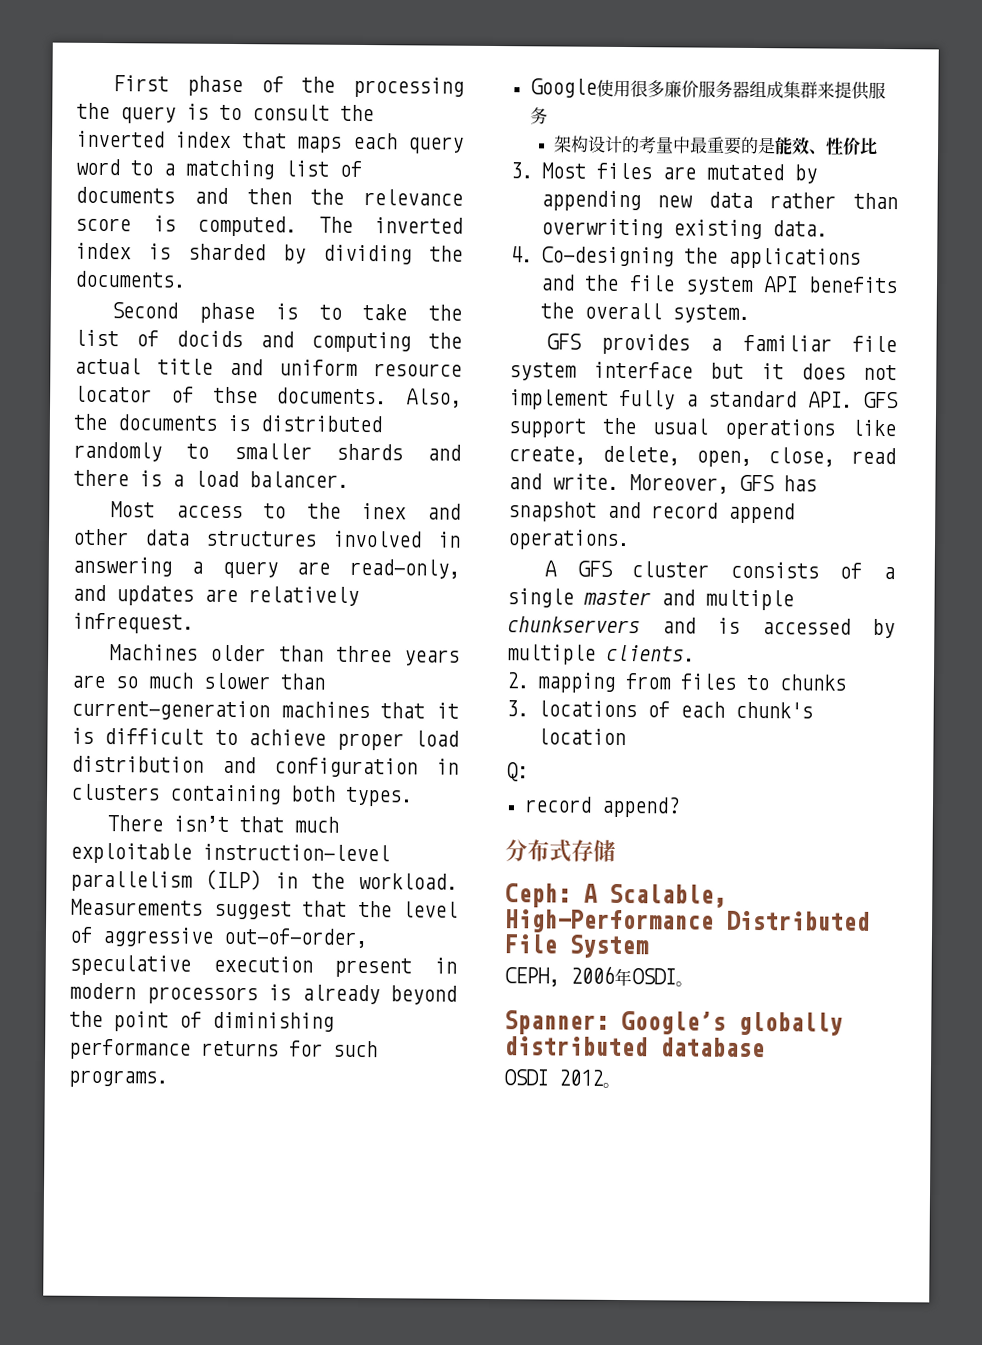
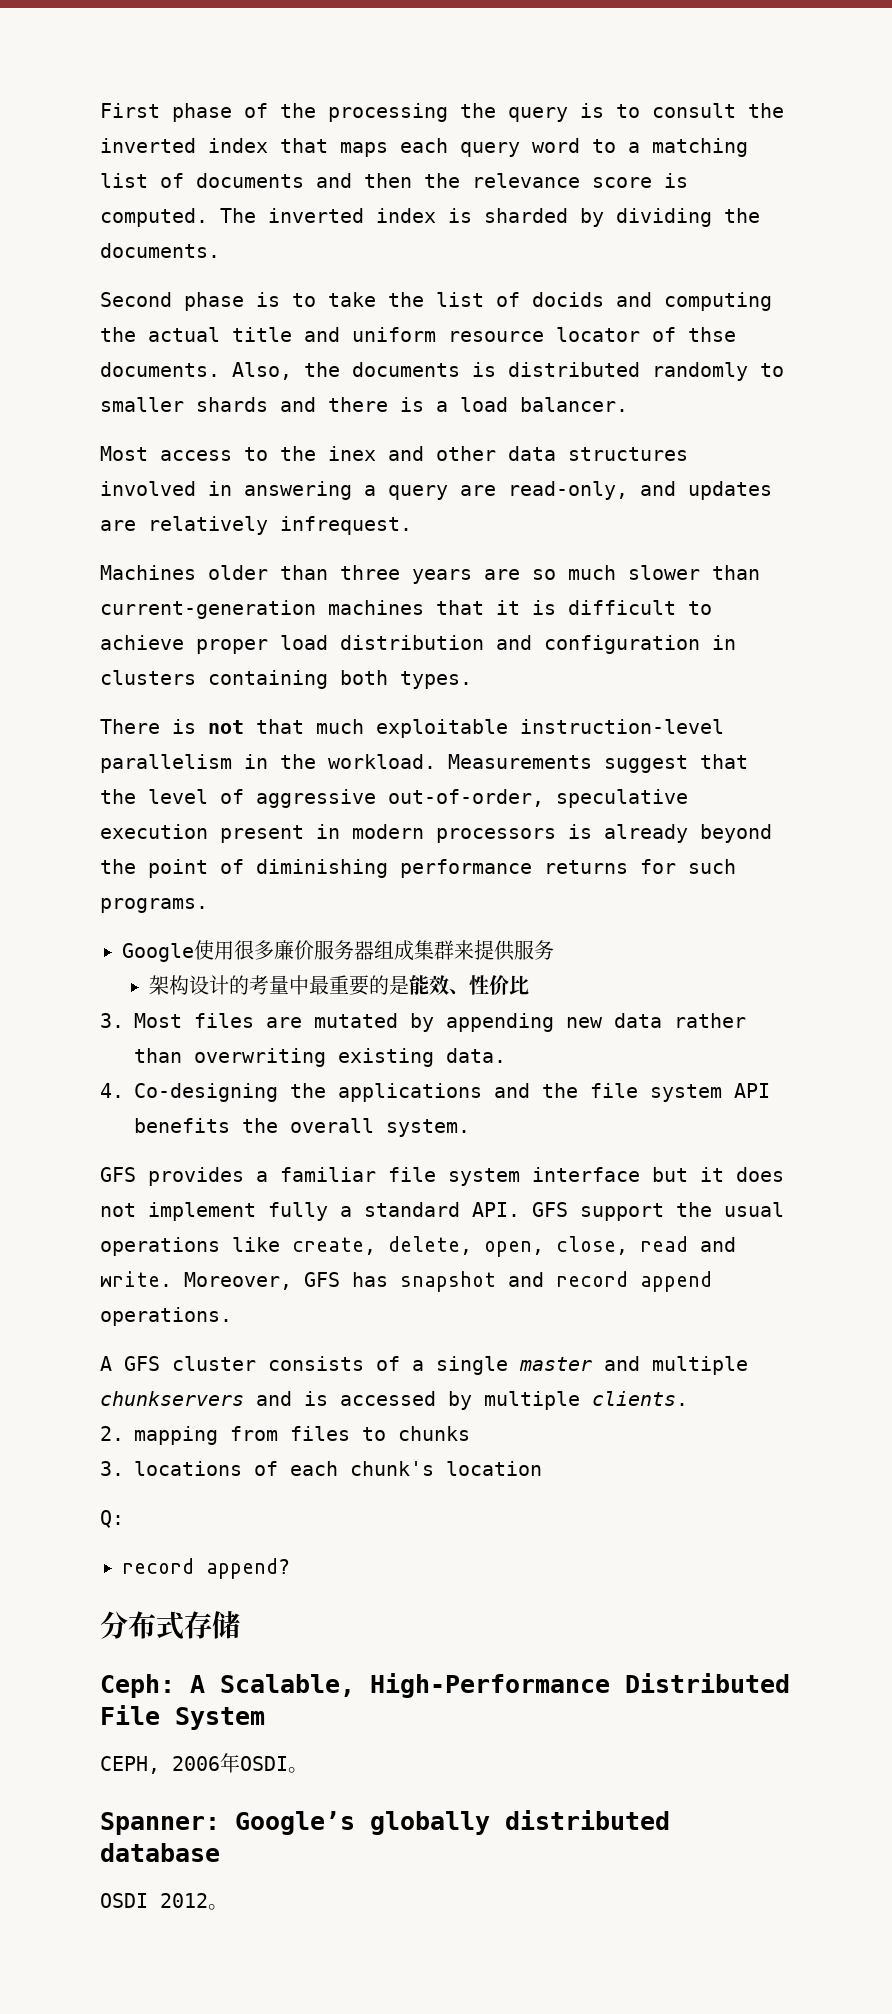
[173,815,230,832] isn’t -> [172,719,244,734] is not
[205,869,262,891] (ILP) -> (232, 763) none

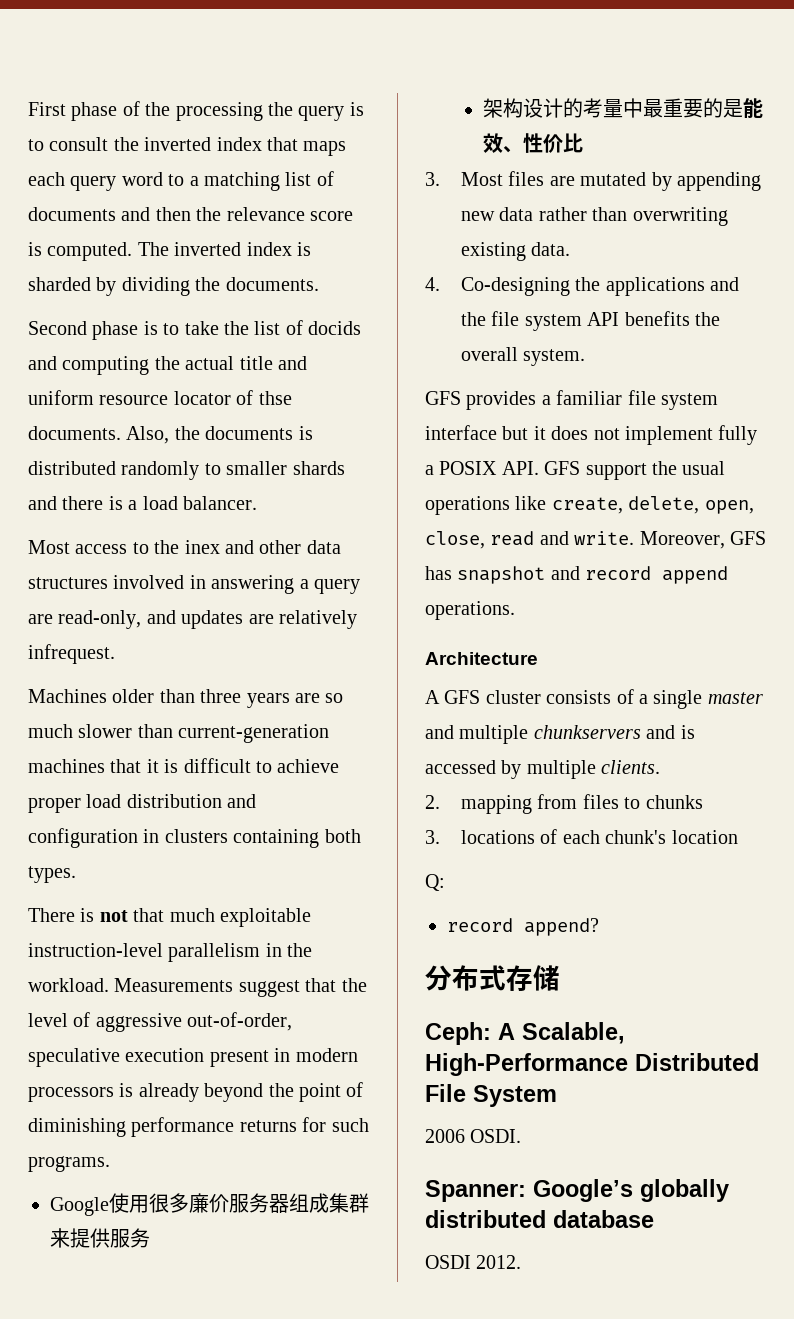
[364,1202,460,1217] standard -> [439,461,498,475] POSIX
(232, 1316) none -> [425,652,538,665] // Architecture
[100,1753,308,1774] CEPH, 2006年OSDI。 -> [425,1129,522,1143] 2006 OSDI.
[160,1893,228,1910] 2012。 -> [476,1255,522,1269] 2012.

